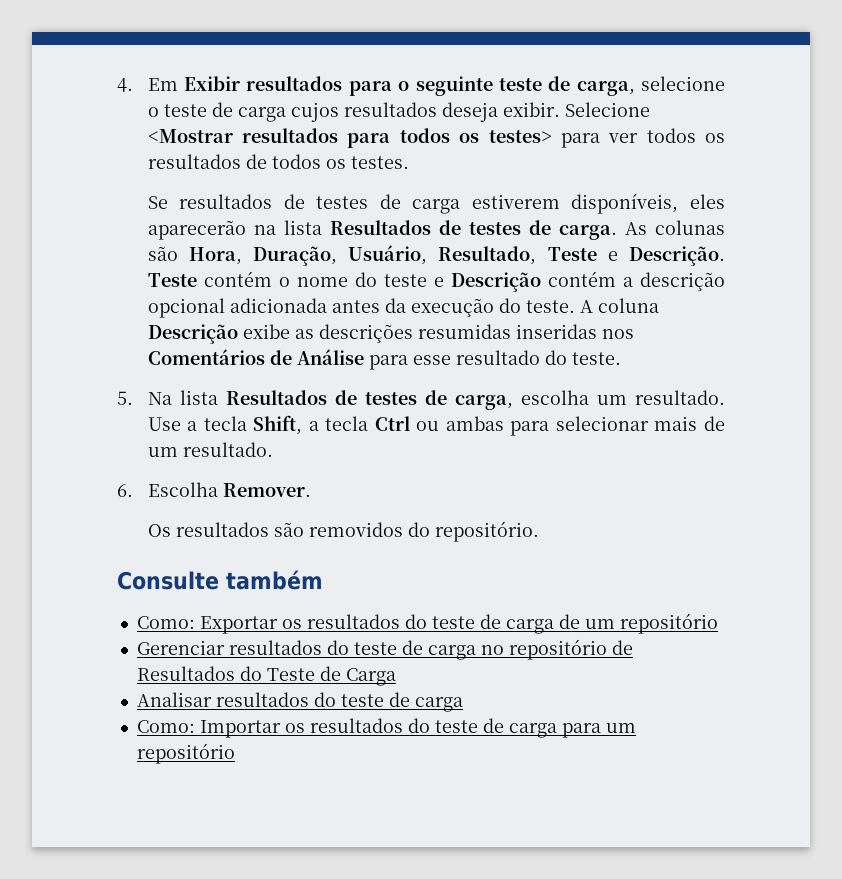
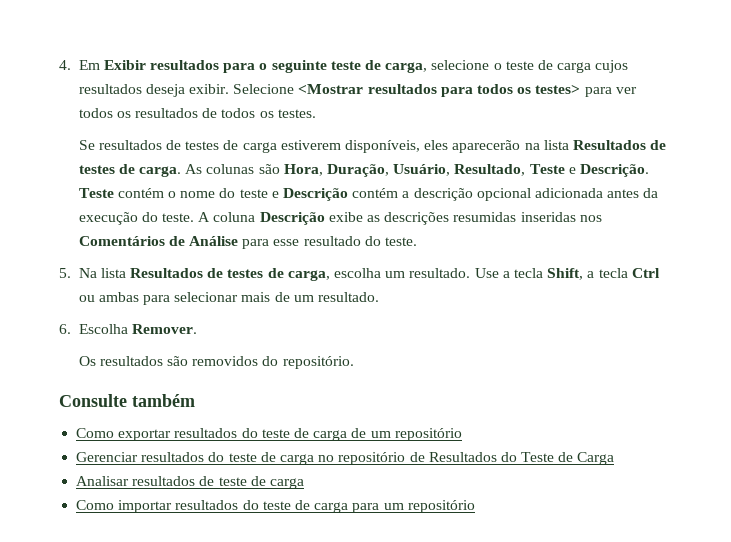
[136,616,302,634] Como: Exportar os -> [76,428,172,441] Como exportar
[313,692,336,707] do -> [199,476,215,486] de
[136,720,305,738] Como: Importar os -> [76,500,173,513] Como importar

